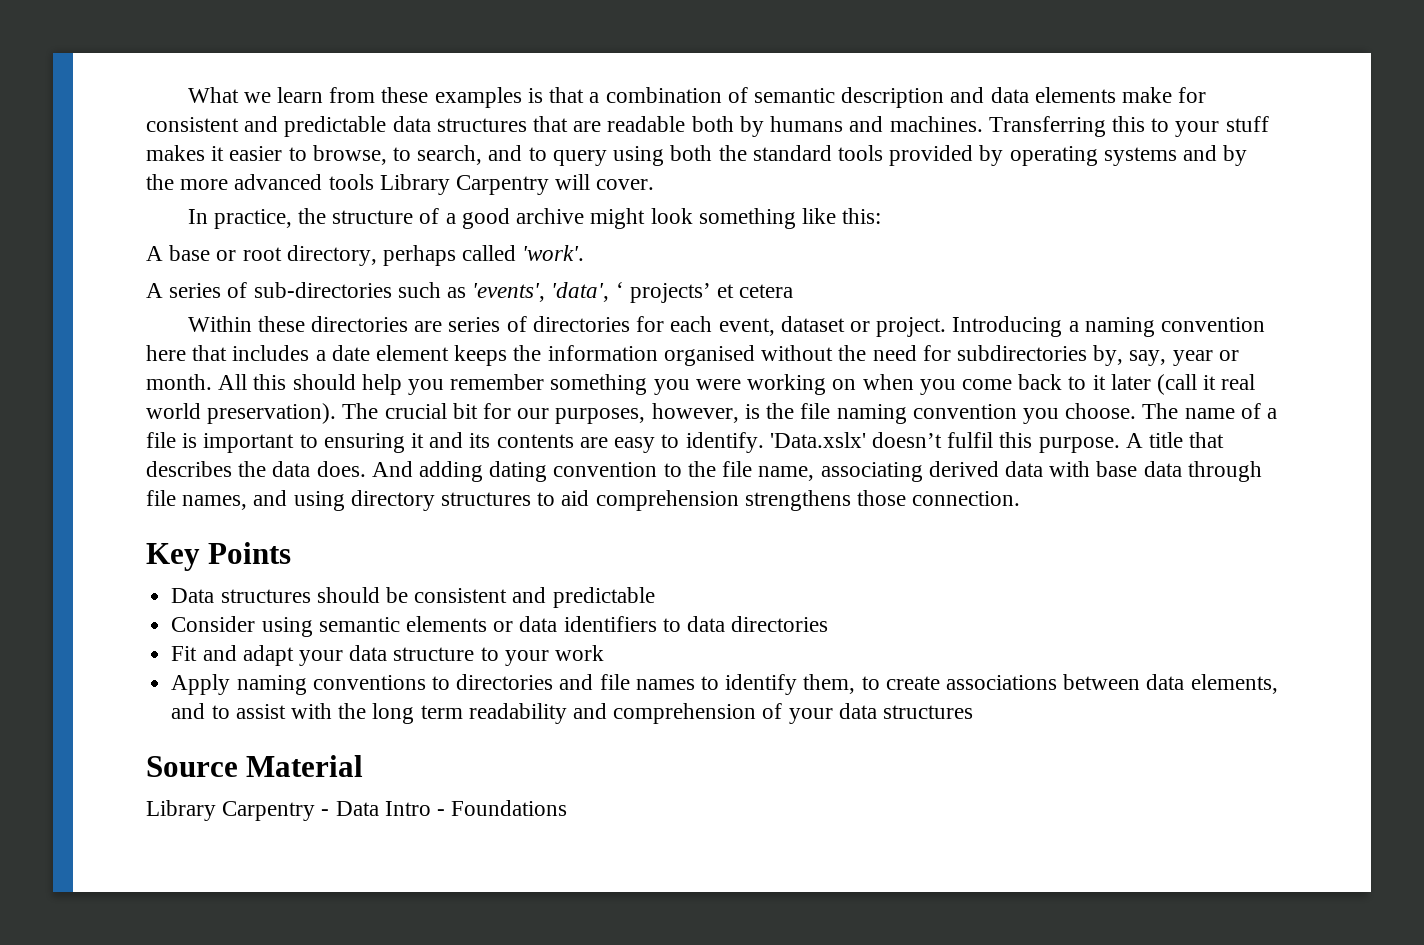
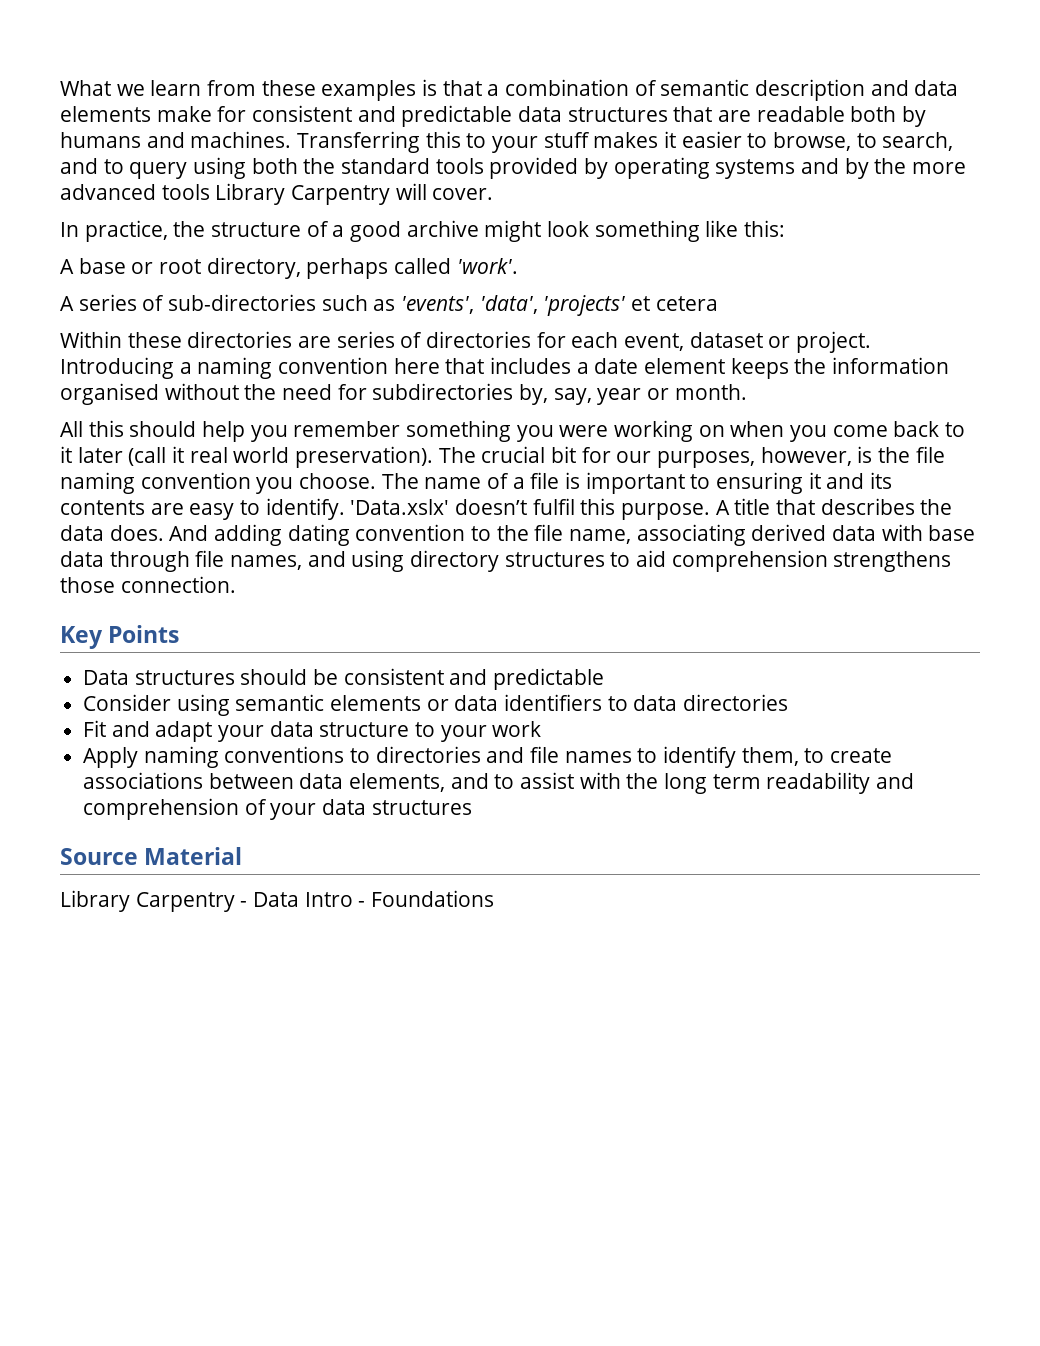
[615,282,711,303] ‘ projects’ -> [543,295,626,316] 'projects'
(212, 382) none -> (747, 392) //

